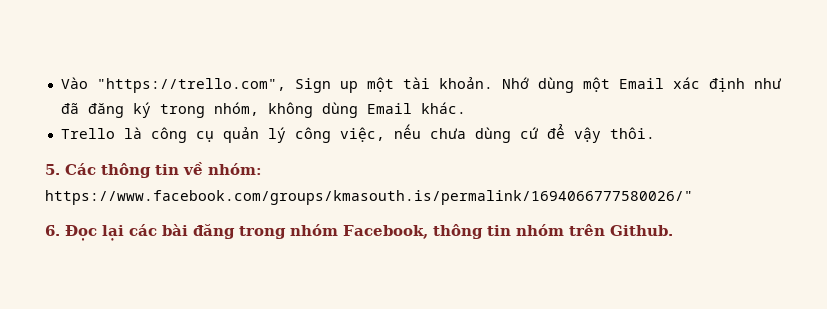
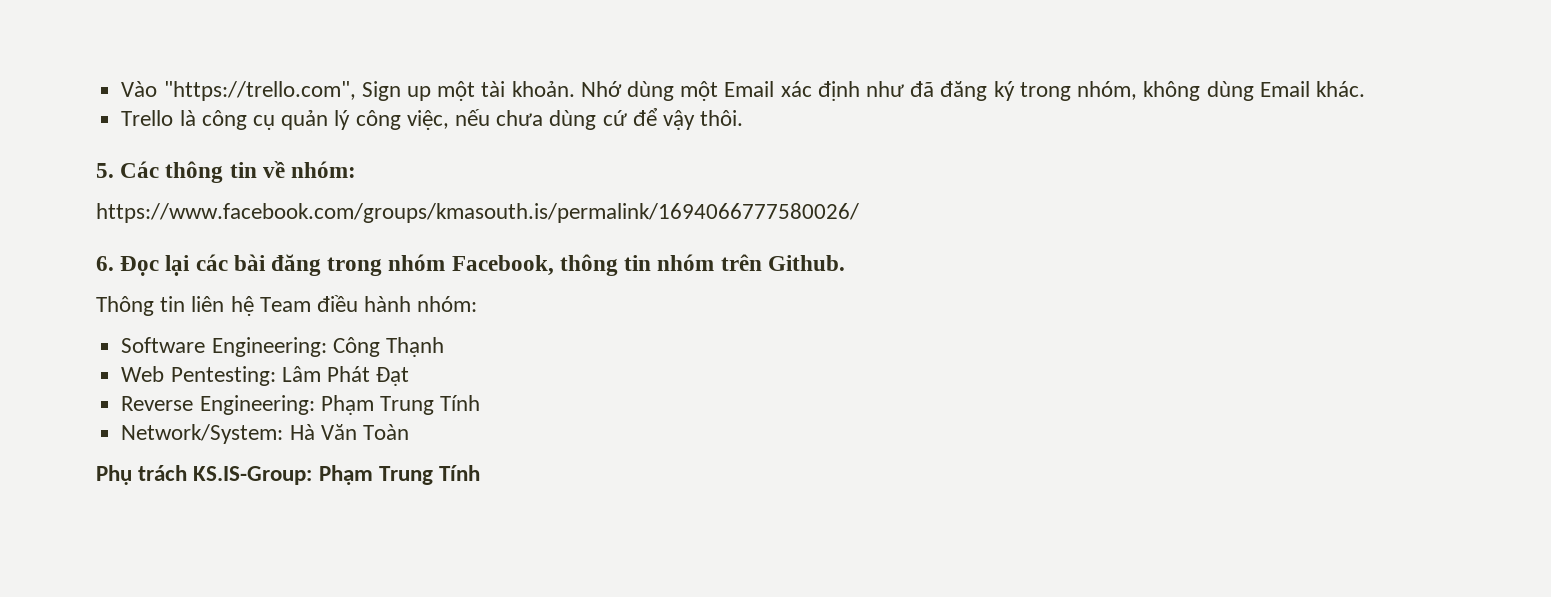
[45,190,693,205] https://www.facebook.com/groups/kmasouth.is/permalink/1694066777580026/" -> [96,203,859,223] https://www.facebook.com/groups/kmasouth.is/permalink/1694066777580026/
(673, 230) none -> [96,295,478,316] [121,337,444,357] [121,366,410,386] [121,395,481,415] [121,424,409,444] [96,465,481,485] // Thông tin liên hệ Team điều hành nhóm: // Software Engineering: Công Thạnh // Web Pentesting: Lâm Phát Đạt // Reverse Engineering: Phạm Trung Tính // Network/System: Hà Văn Toàn // Phụ trách KS.IS-Group: Phạm Trung Tính

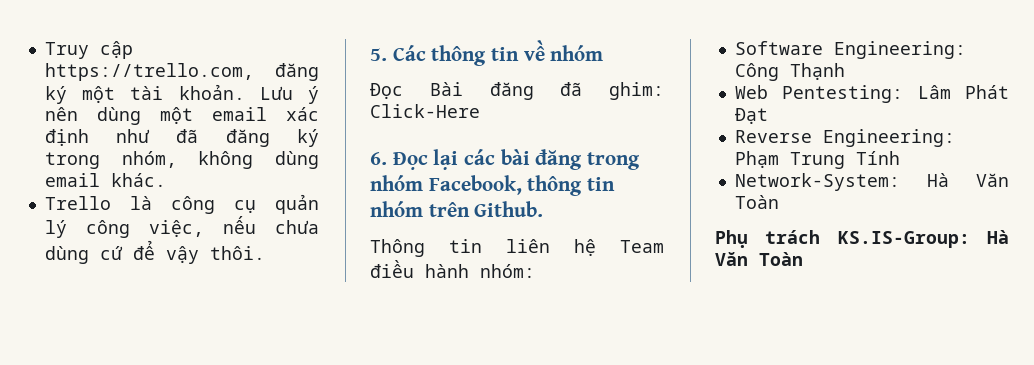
[121,81,622,101] Vào "https://trello.com", Sign up một tài khoản. Nhớ -> [44,41,133,59] [44,63,319,81] [44,84,319,104] [44,107,78,121] Truy cập https://trello.com, đăng ký một tài khoản. Lưu ý nên
[724,81,775,97] Email -> [211,107,267,121] email
[1259,81,1310,97] Email -> [44,173,100,187] email
[291,161,357,178] [96,203,859,223] nhóm: // https://www.facebook.com/groups/kmasouth.is/permalink/1694066777580026/ -> [550,45,604,61] [370,82,664,100] [370,104,480,118] nhóm // Đọc Bài đăng đã ghim: Click-Here
[121,424,284,444] Network/System: -> [734,173,900,191] Network-System:
[318,465,481,485] Phạm Trung Tính -> [987,230,1009,244] [715,252,803,266] Hà Văn Toàn

